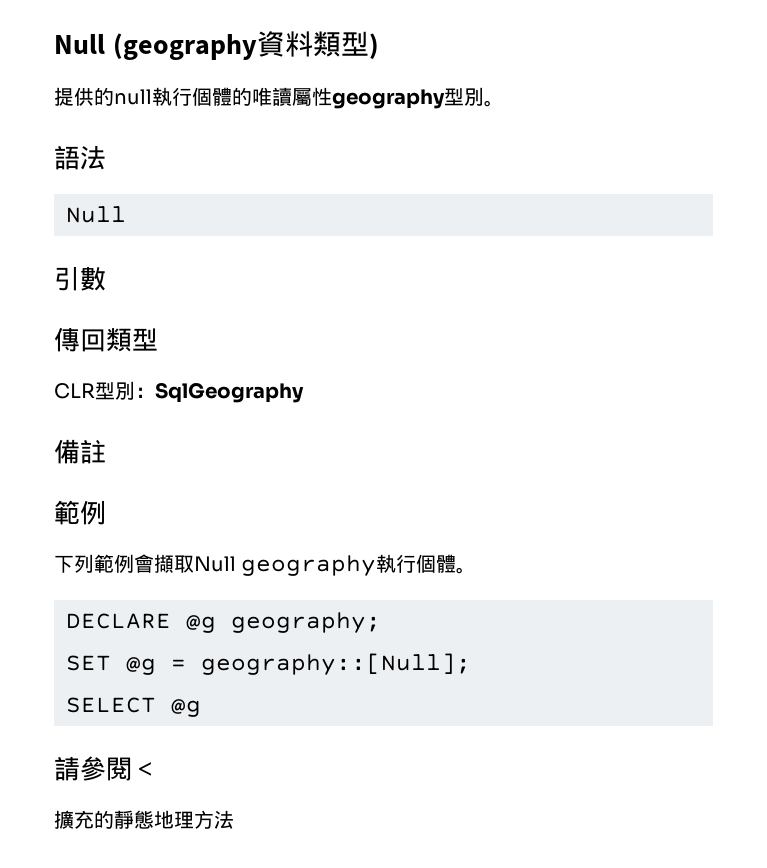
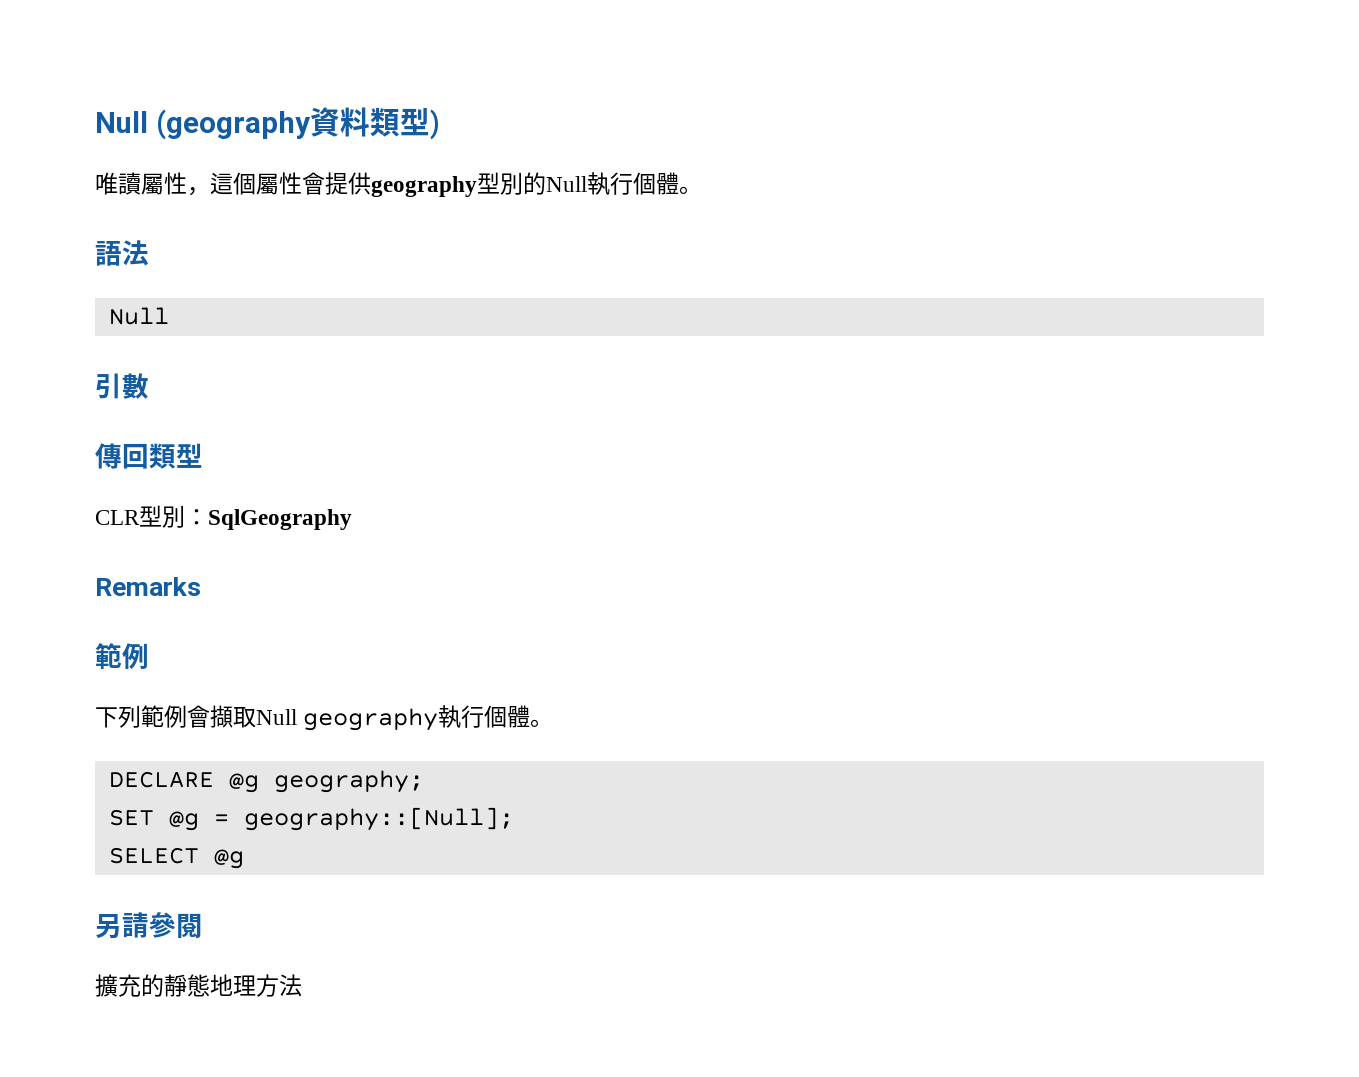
[54,87,484,109] 提供的null執行個體的唯讀屬性geography型別 -> [95,172,679,197] 唯讀屬性，這個屬性會提供geography型別的Null執行個體
[54,439,106,464] 備註 -> [95,577,201,596] Remarks
(201, 708) none -> [95,914,122,939] 另
[132,762,158,778] ＜ -> (203, 925) none

